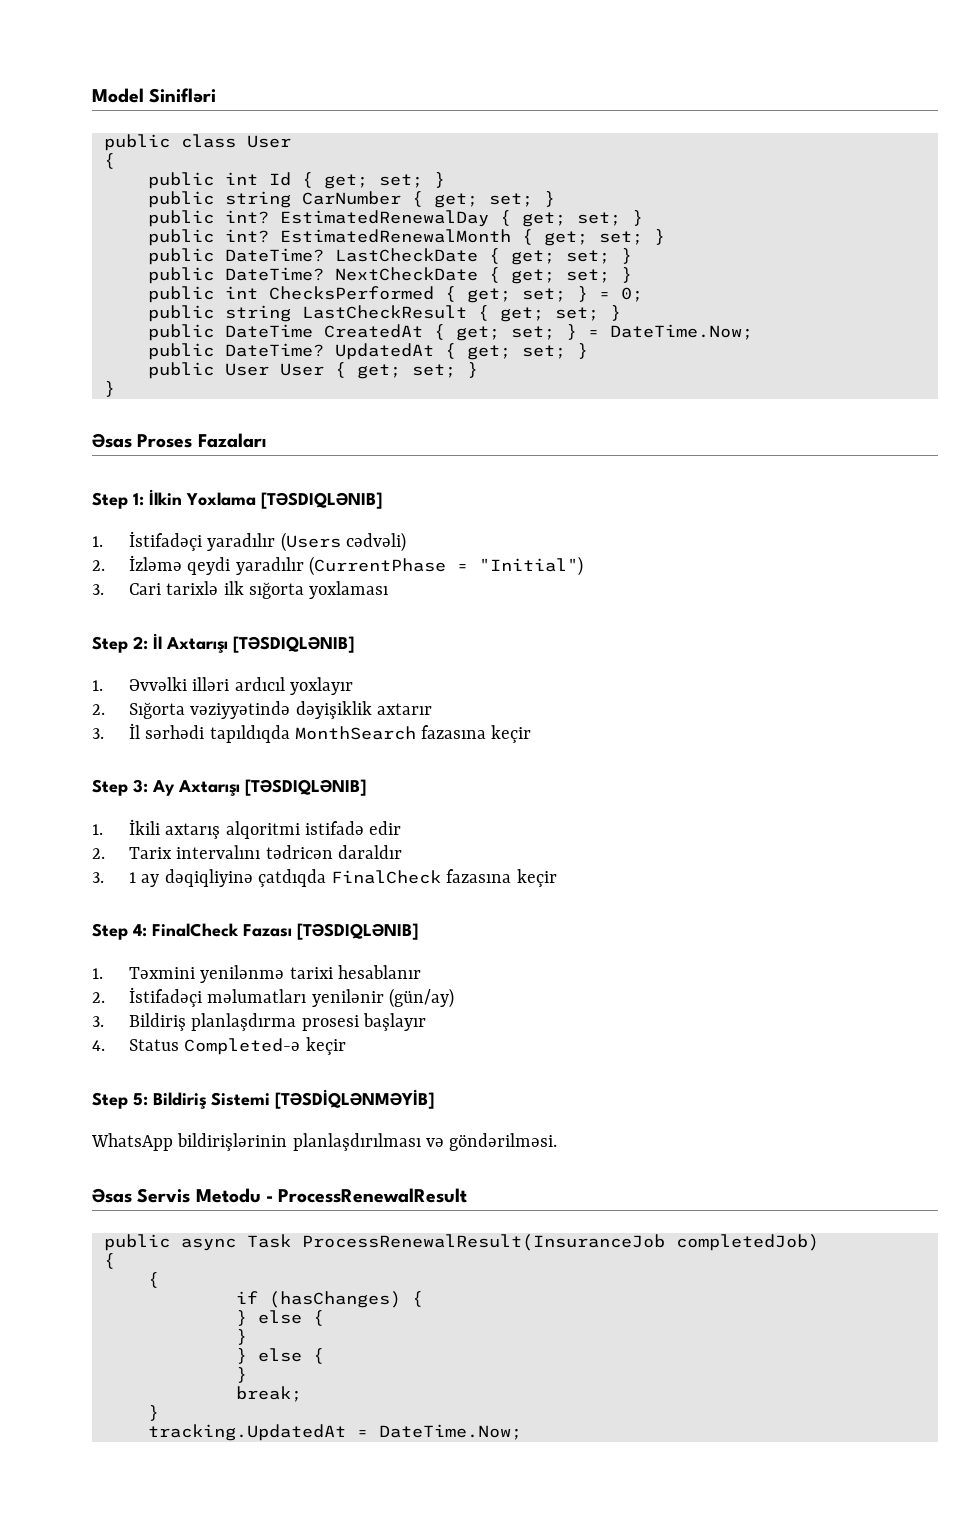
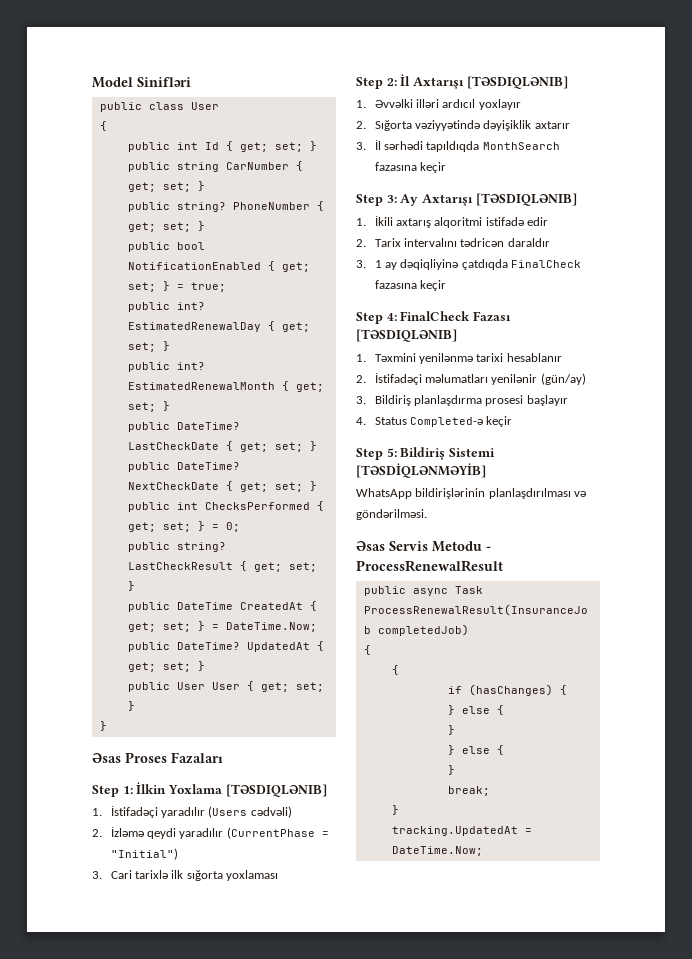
(555, 199) none -> [127,201,324,212] [127,221,205,232] [127,242,205,252] [127,261,310,272] [127,281,226,292] // public string? PhoneNumber { get; set; } // public bool NotificationEnabled { get; set; } = true;
[224,305,291,322] string -> [176,542,226,552] string?

